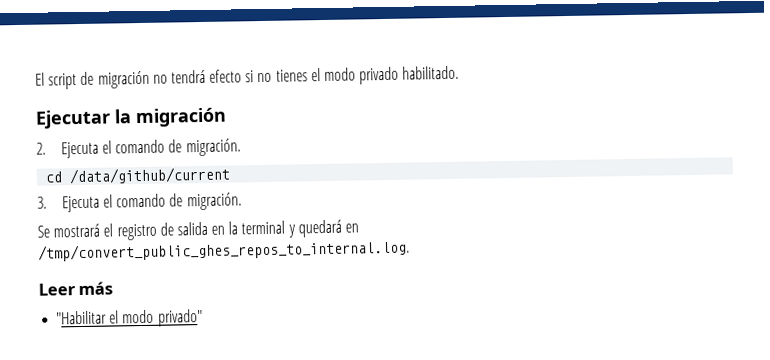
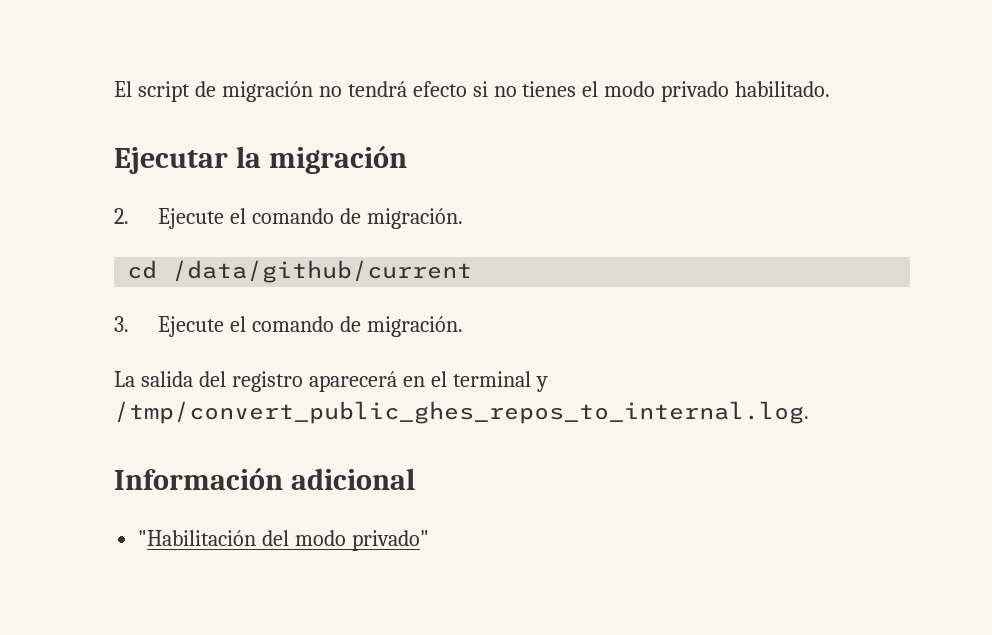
[60,141,99,159] Ejecuta -> [157,208,224,229] Ejecute
[61,192,242,213] [37,219,360,241] [38,239,410,262] [38,281,114,296] [56,310,120,325] Ejecuta el comando de migración. // Se mostrará el registro de salida en la terminal y quedará en /tmp/convert_public_ghes_repos_to_internal.log. // Leer más // "Habilitar el -> [157,316,463,337] [114,371,548,392] [114,401,809,424] [114,468,415,490] [138,530,290,546] Ejecute el comando de migración. // La salida del registro aparecerá en el terminal y /tmp/convert_public_ghes_repos_to_internal.log. // Información adicional // "Habilitación del

